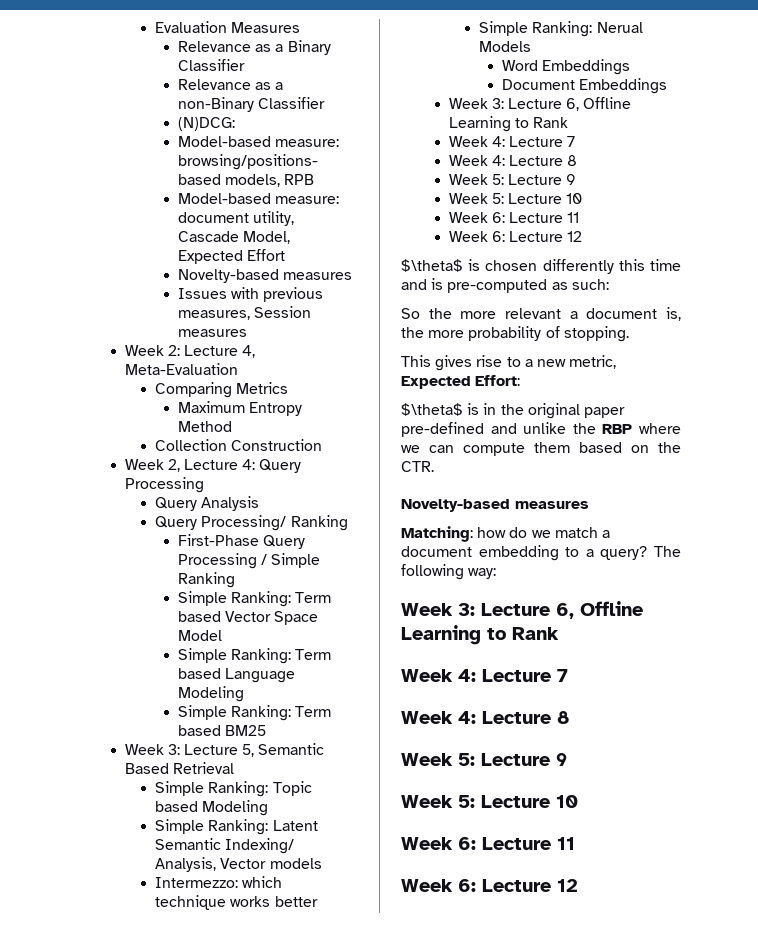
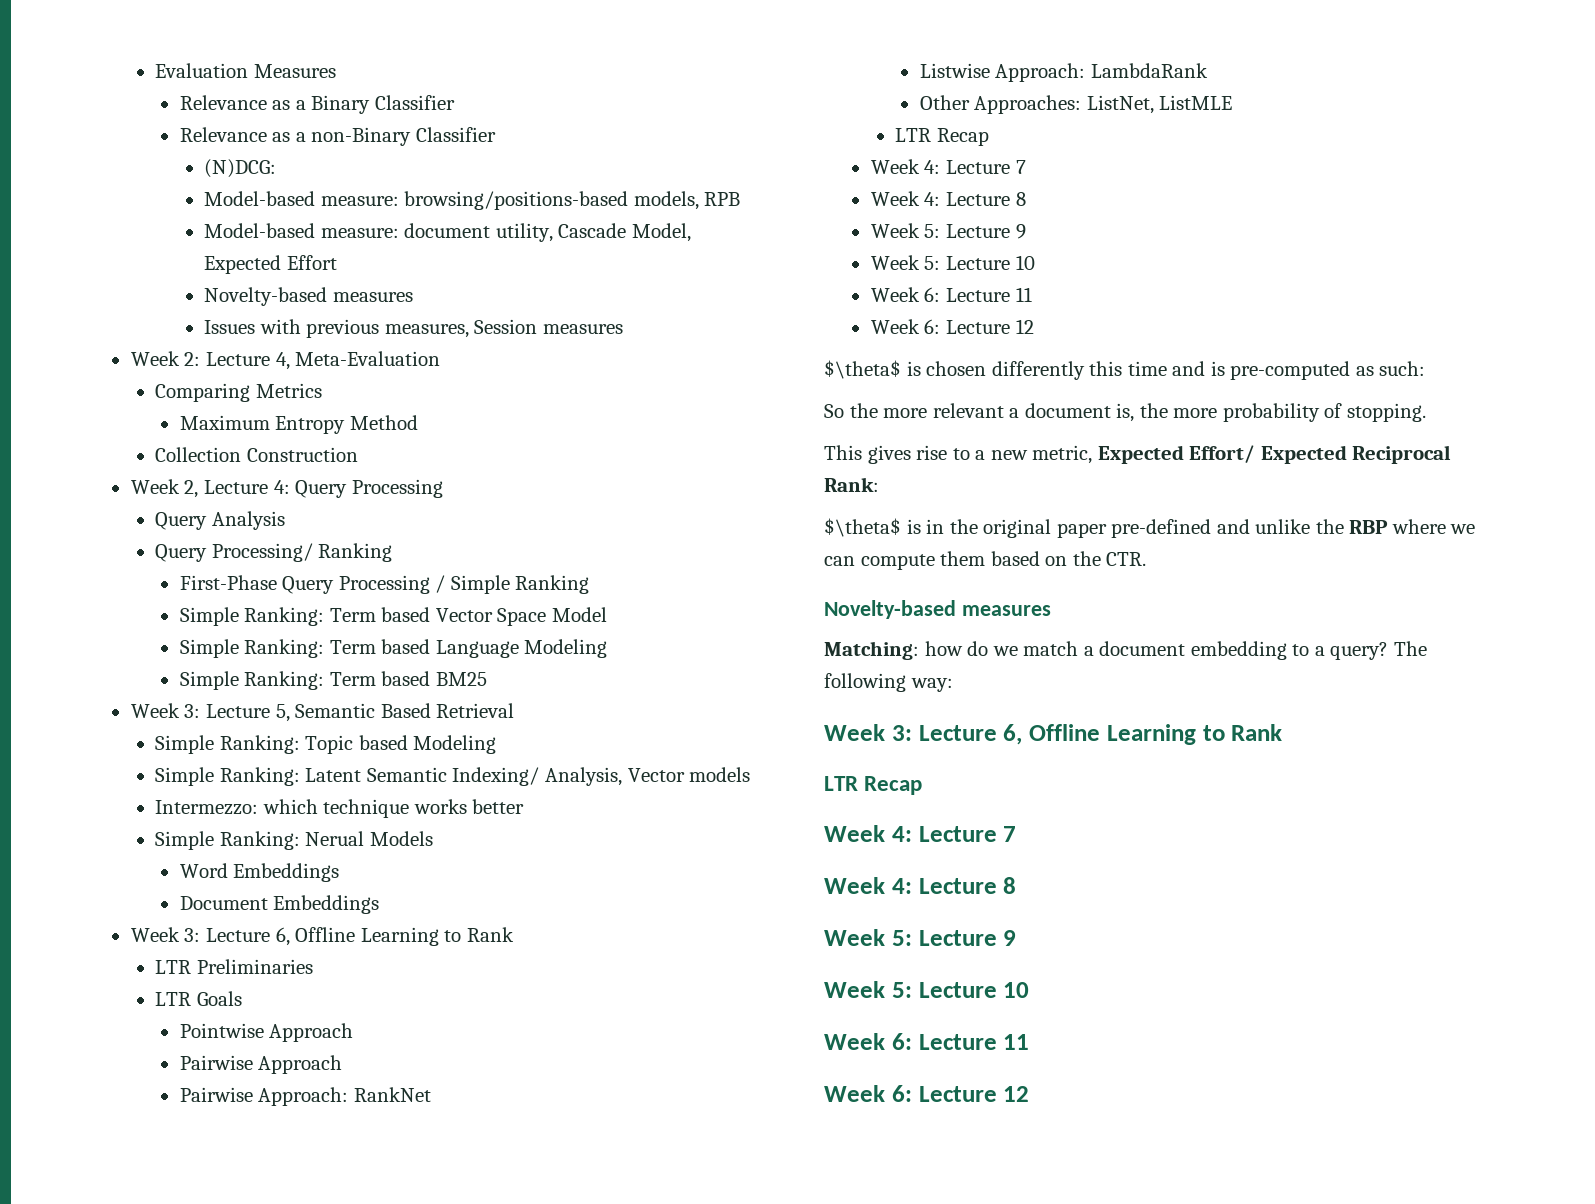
(568, 122) none -> [155,959,313,974] [155,991,242,1006] [179,1023,354,1042] [179,1055,343,1074] [179,1087,431,1106] [919,63,1208,82] [919,95,1233,114] [895,128,989,146] // LTR Preliminaries // LTR Goals // Pointwise Approach // Pairwise Approach // Pairwise Approach: RankNet // Listwise Approach: LambdaRank // Other Approaches: ListNet, ListMLE // LTR Recap
[475,375,521,386] Effort: -> [1189,445,1452,464] [824,477,879,492] Effort/ Expected Reciprocal Rank:
(559, 633) none -> [824,776,923,795] // LTR Recap

